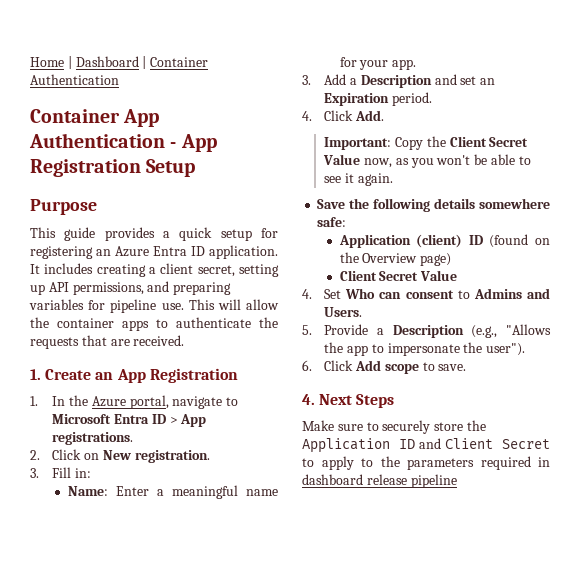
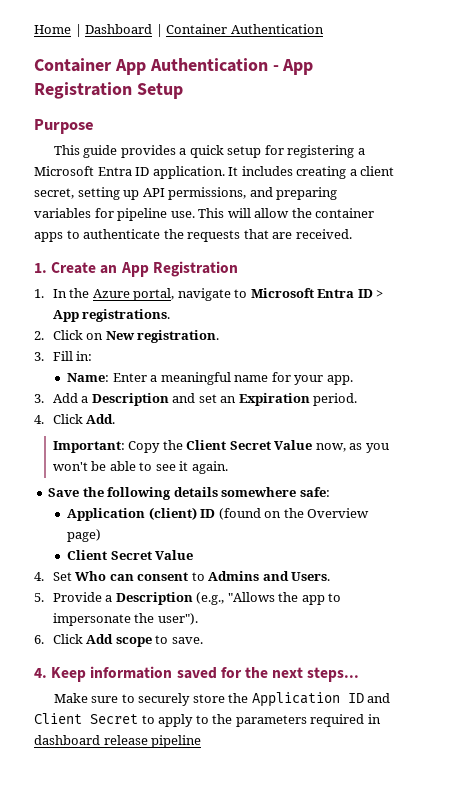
[96,246,149,257] an Azure -> [357,148,365,155] [34,166,94,176] a Microsoft
[319,394,395,408] Next Steps -> [51,666,360,682] Keep information saved for the next steps...

